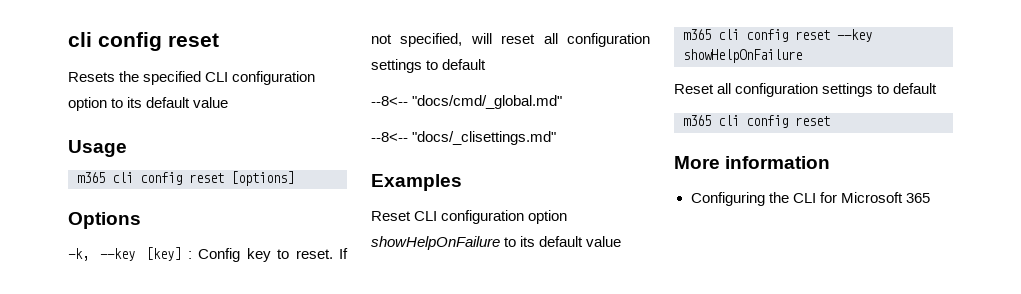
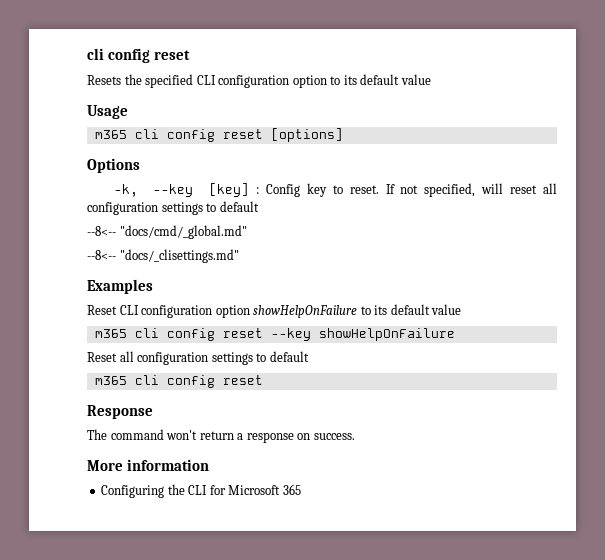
(830, 121) none -> [87,405,153,419] [87,429,355,443] // Response // The command won't return a response on success.

